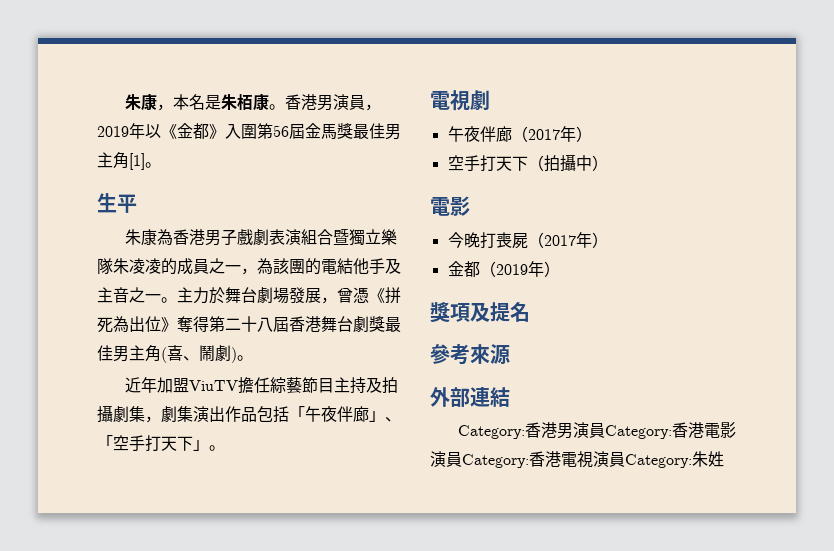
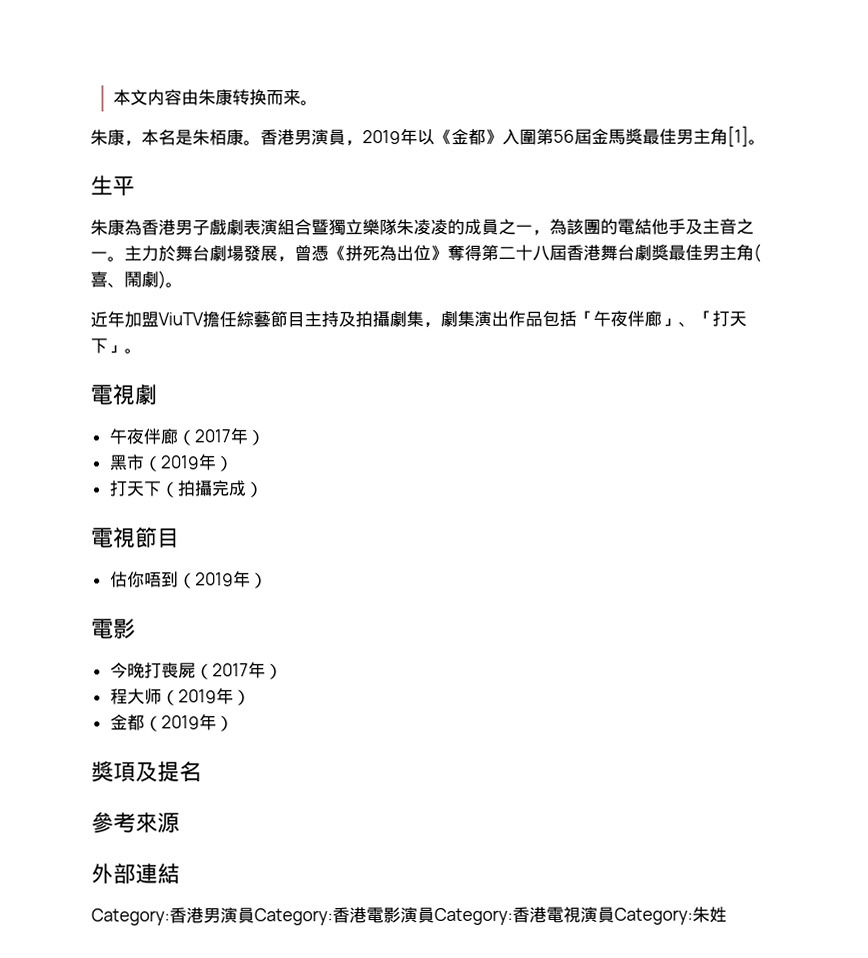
(125, 102) none -> [112,89,318,106] 本文内容由朱康转换而来。 //
[113,435,145,452] 空手 -> (713, 317) none
[447,154,592,172] 空手打天下（拍攝中 -> [108,453,233,472] [109,480,264,498] [91,527,180,549] [109,570,251,589] 黑市（2019年） // 打天下（拍攝完成） // 電視節目 // 估你唔到（2019年
(608, 240) none -> [109,687,251,706] // 程大师（2019年）

